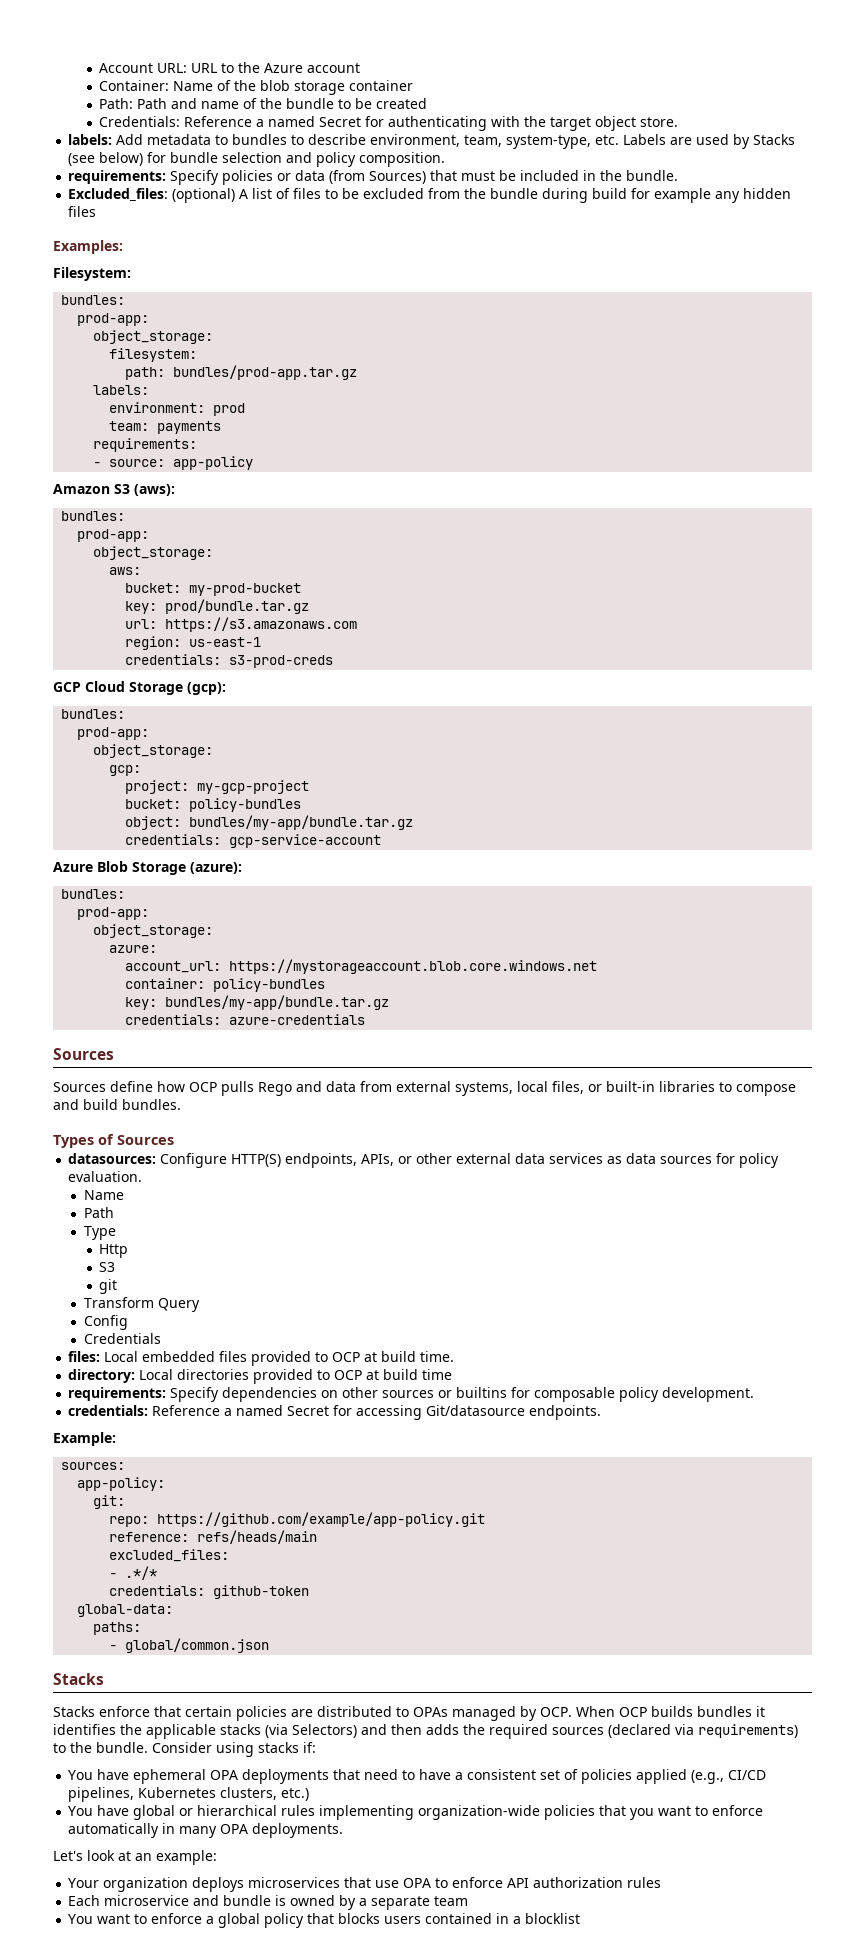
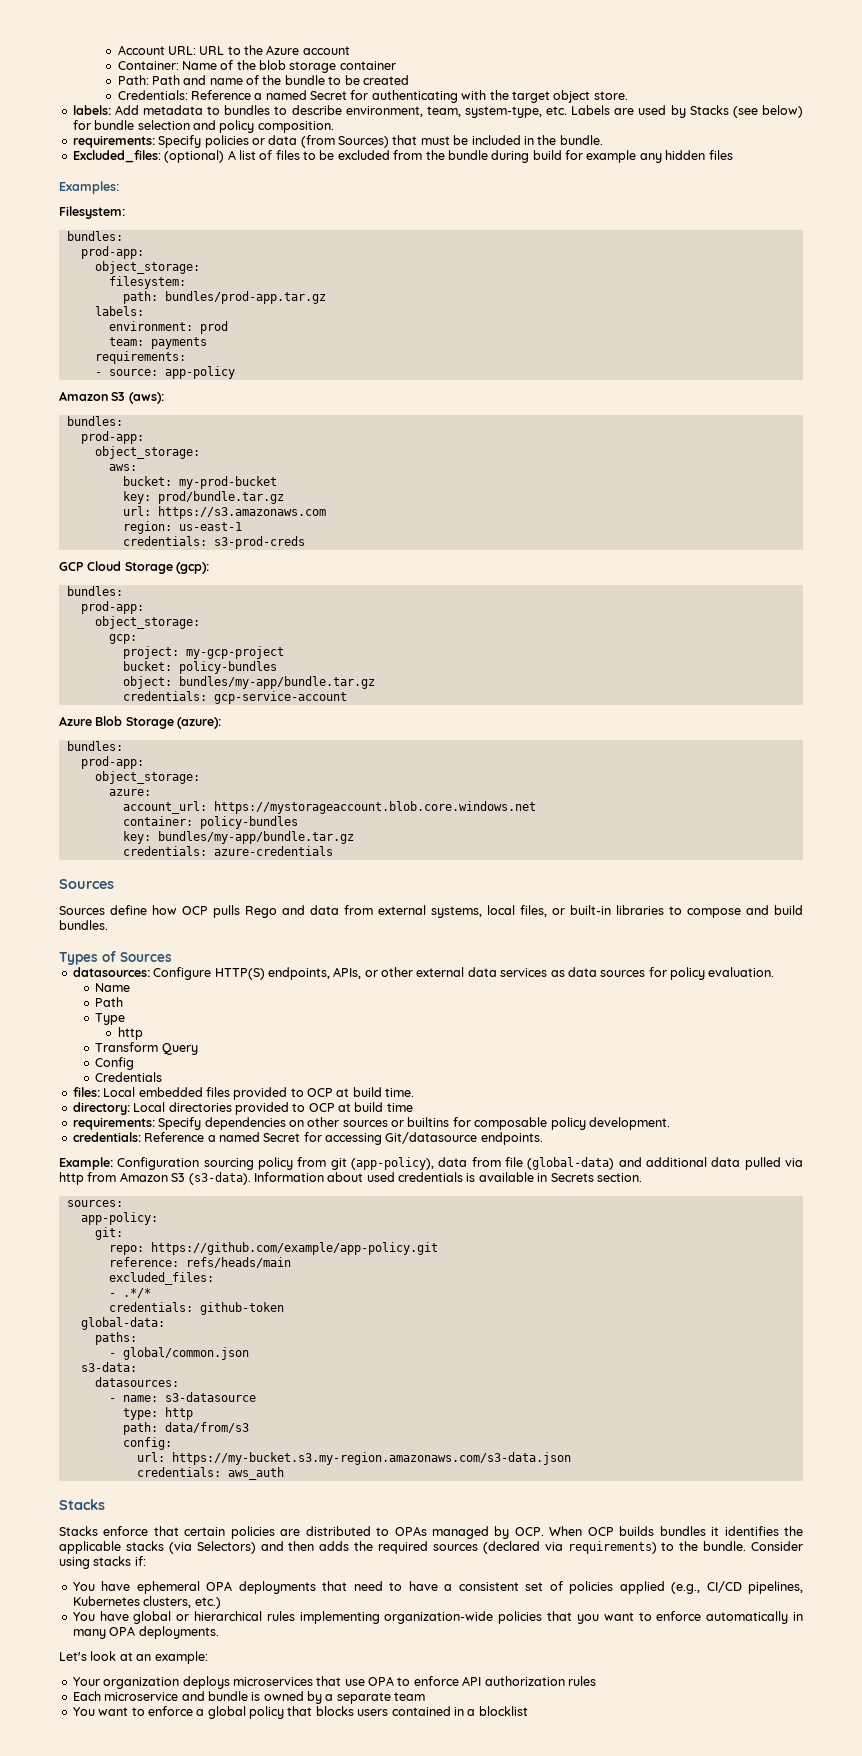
[99,1244,129,1258] [99,1262,116,1272] [99,1279,118,1294] Http // S3 // git -> [117,1027,143,1040] http
(116, 1439) none -> [117,1157,804,1170] [59,1172,642,1185] Configuration sourcing policy from git (app-policy), data from file (global-data) and additional data pulled via http from Amazon S3 (s3-data). Information about used credentials is available in Secrets section.
(270, 1645) none -> [80,1362,137,1372] [94,1377,179,1387] [108,1392,256,1402] [122,1407,193,1420] [122,1422,249,1435] [122,1437,172,1450] [136,1452,571,1465] [136,1467,284,1480] // s3-data: // datasources: // - name: s3-datasource // type: http // path: data/from/s3 // config: // url: https://my-bucket.s3.my-region.amazonaws.com/s3-data.json // credentials: aws_auth

